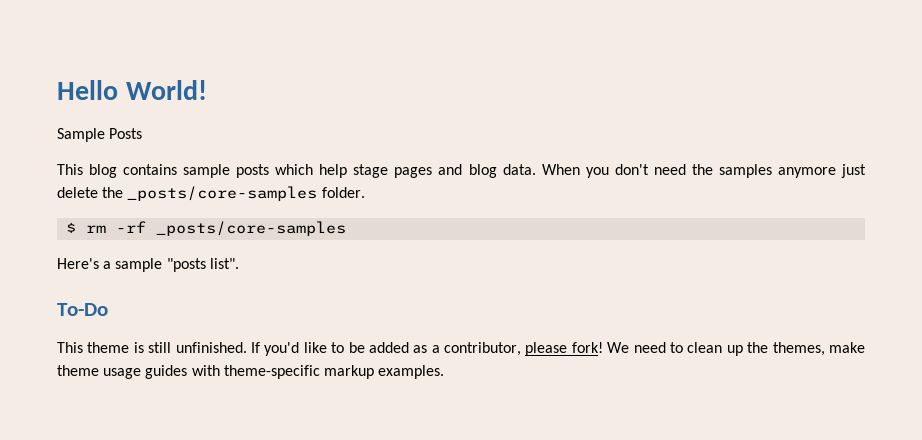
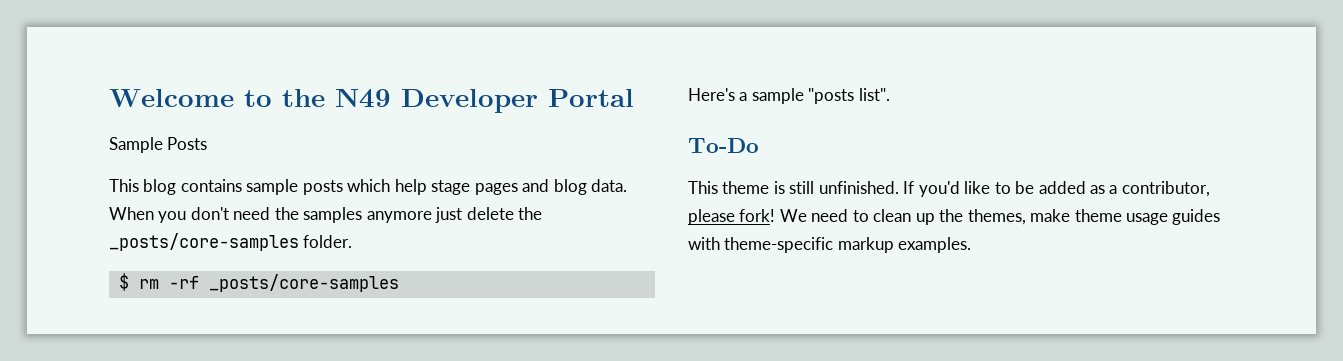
[57,80,207,100] Hello World! -> [109,88,634,113] Welcome to the N49 Developer Portal

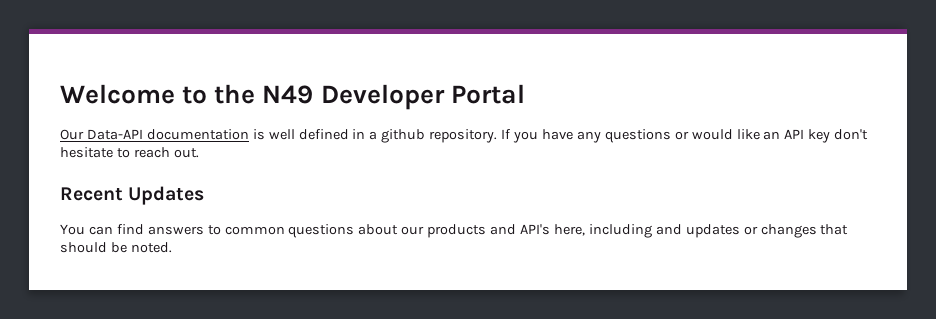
[109,137,208,153] [109,179,628,195] [109,207,543,223] [109,233,353,251] [118,273,399,292] [688,88,890,104] [688,138,759,153] [688,181,1210,197] [688,209,1221,225] [688,237,972,253] Sample Posts // This blog contains sample posts which help stage pages and blog data. When you don't need the samples anymore just delete the _posts/core-samples folder. // $ rm -rf _posts/core-samples // Here's a sample "posts list". // To-Do // This theme is still unfinished. If you'd like to be added as a contributor, please fork! We need to clean up the themes, make theme usage guides with theme-specific markup examples. -> [60,129,869,143] [60,147,199,158] [60,186,205,205] [60,224,849,238] [60,242,172,253] Our Data-API documentation is well defined in a github repository. If you have any questions or would like an API key don't hesitate to reach out. // Recent Updates // You can find answers to common questions about our products and API's here, including and updates or changes that should be noted.

